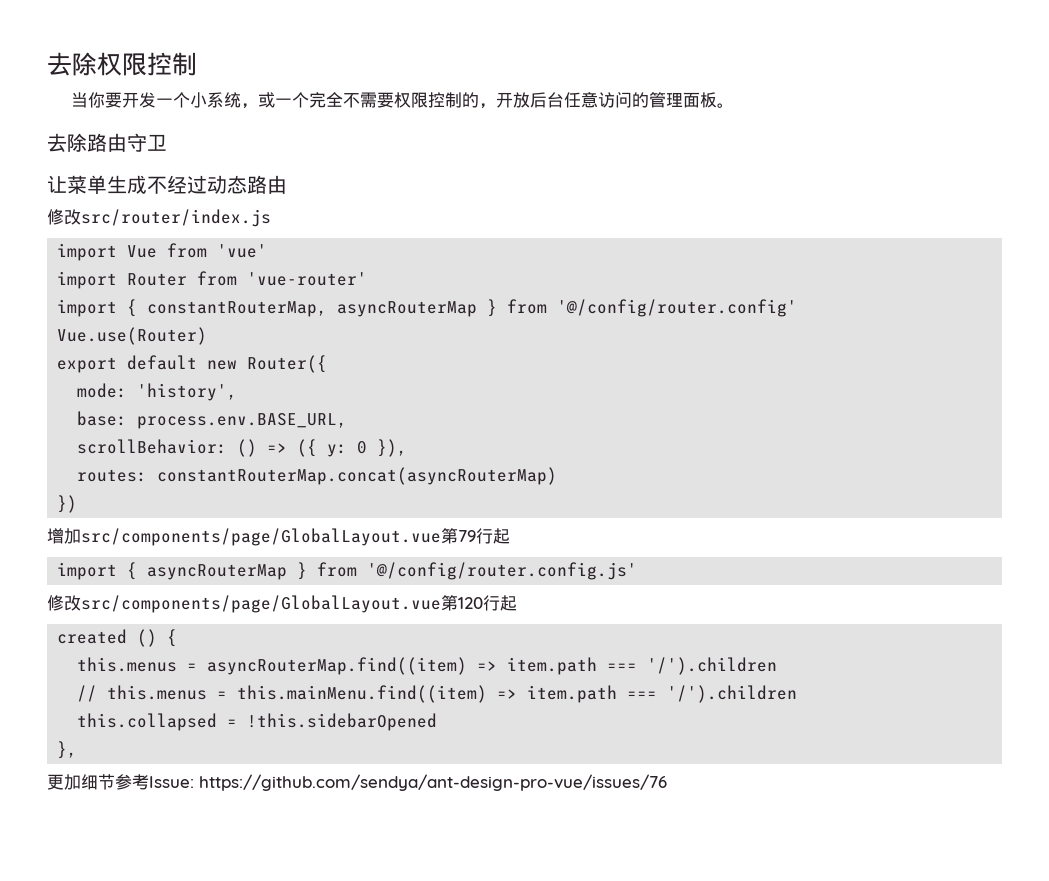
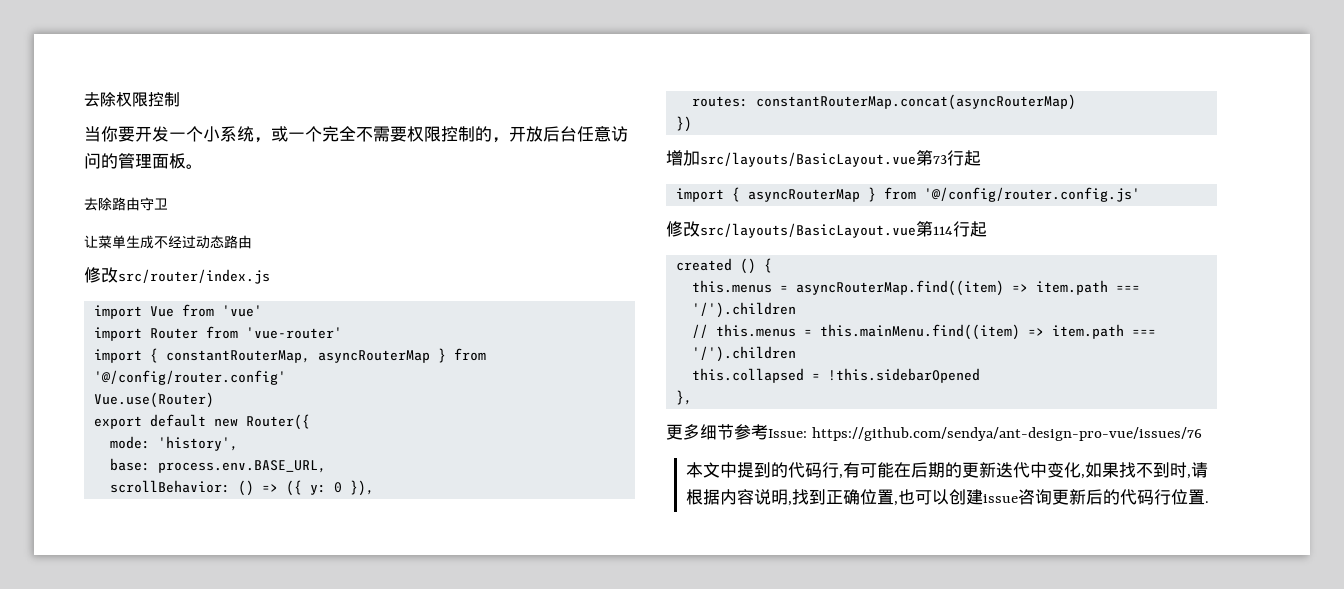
[81,528,476,546] src/components/page/GlobalLayout.vue第79 -> [700,150,947,167] src/layouts/BasicLayout.vue第73
[81,595,483,613] src/components/page/GlobalLayout.vue第120 -> [700,221,953,238] src/layouts/BasicLayout.vue第114
[64,774,81,790] 加 -> [683,424,700,440] 多
(667, 782) none -> [685,462,1208,479] [685,489,1209,506] // 本文中提到的代码行,有可能在后期的更新迭代中变化,如果找不到时,请根据内容说明,找到正确位置,也可以创建issue咨询更新后的代码行位置.

